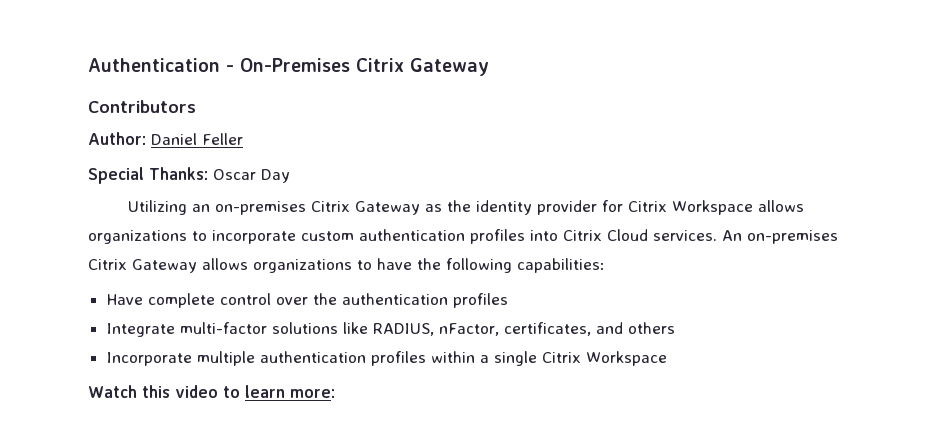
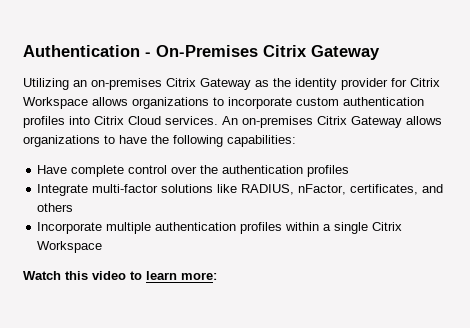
[88,100,196,113] [88,132,243,145] [88,167,290,184] // Contributors // Author: Daniel Feller // Special Thanks: Oscar Day -> (380, 52) none

